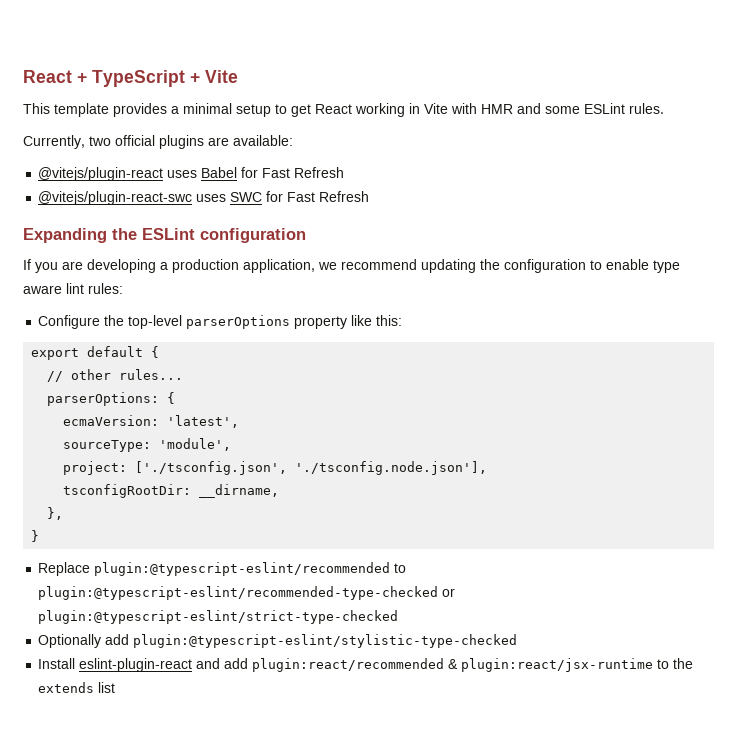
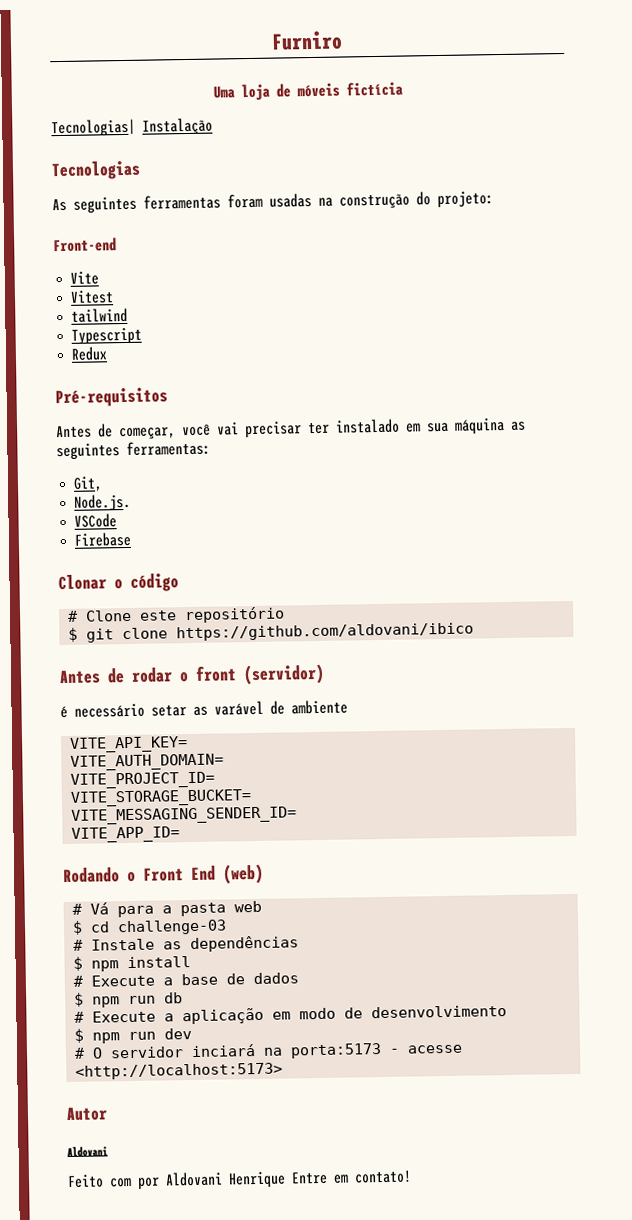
[23,70,238,87] [23,103,664,117] [23,135,293,149] [38,167,345,181] [38,191,370,205] [23,228,306,243] [23,259,680,273] [23,283,123,294] [38,315,403,329] [31,346,160,360] [47,369,184,382] [47,392,176,406] [63,415,240,428] [63,438,232,452] [63,461,488,475] [63,484,280,498] [47,507,64,520] [31,530,40,542] [38,562,407,576] [38,586,456,600] [38,610,399,624] [38,634,518,648] [38,658,694,672] [38,682,116,693] React + TypeScript + Vite // This template provides a minimal setup to get React working in Vite with HMR and some ESLint rules. // Currently, two official plugins are available: // @vitejs/plugin-react uses Babel for Fast Refresh // @vitejs/plugin-react-swc uses SWC for Fast Refresh // Expanding the ESLint configuration // If you are developing a production application, we recommend updating the configuration to enable type aware lint rules: // Configure the top-level parserOptions property like this: // export default { // // other rules... // parserOptions: { // ecmaVersion: 'latest', // sourceType: 'module', // project: ['./tsconfig.json', './tsconfig.node.json'], // tsconfigRootDir: __dirname, // }, // } // Replace plugin:@typescript-eslint/recommended to plugin:@typescript-eslint/recommended-type-checked or plugin:@typescript-eslint/strict-type-checked // Optionally add plugin:@typescript-eslint/stylistic-type-checked // Install eslint-plugin-react and add plugin:react/recommended & plugin:react/jsx-runtime to the extends list -> [271,30,343,51] [212,81,403,101] [51,117,213,138] [51,160,141,181] [52,191,494,214] [53,237,117,253] [70,271,100,285] [70,290,115,304] [71,307,129,323] [71,327,143,345] [71,346,109,361] [55,387,168,408] [56,417,526,441] [56,440,211,461] [73,476,104,492] [74,493,132,511] [74,513,118,528] [74,531,132,547] [58,573,179,592] [67,606,286,624] [68,622,475,643] [59,663,325,686] [60,699,348,719] [70,736,189,753] [70,753,225,771] [70,771,216,789] [70,789,253,807] [71,806,298,825] [71,826,181,843] [63,863,264,885] [72,900,263,918] [72,919,228,936] [73,935,300,953] [73,956,192,972] [73,972,300,987] [74,992,184,1008] [74,1005,508,1025] [74,1028,193,1044] [74,1043,464,1059] [75,1062,284,1080] [66,1106,108,1122] [67,1146,108,1158] [67,1170,412,1190] Furniro // Uma loja de móveis fictícia // Tecnologias| Instalação // Tecnologias // As seguintes ferramentas foram usadas na construção do projeto: // Front-end // Vite // Vitest // tailwind // Typescript // Redux // Pré-requisitos // Antes de começar, você vai precisar ter instalado em sua máquina as seguintes ferramentas: // Git, // Node.js. // VSCode // Firebase // Clonar o código // # Clone este repositório // $ git clone https://github.com/aldovani/ibico // Antes de rodar o front (servidor) // é necessário setar as varável de ambiente // VITE_API_KEY= // VITE_AUTH_DOMAIN= // VITE_PROJECT_ID= // VITE_STORAGE_BUCKET= // VITE_MESSAGING_SENDER_ID= // VITE_APP_ID= // Rodando o Front End (web) // # Vá para a pasta web // $ cd challenge-03 // # Instale as dependências // $ npm install // # Execute a base de dados // $ npm run db // # Execute a aplicação em modo de desenvolvimento // $ npm run dev // # O servidor inciará na porta:5173 - acesse <http://localhost:5173> // Autor // Aldovani // Feito com por Aldovani Henrique Entre em contato!

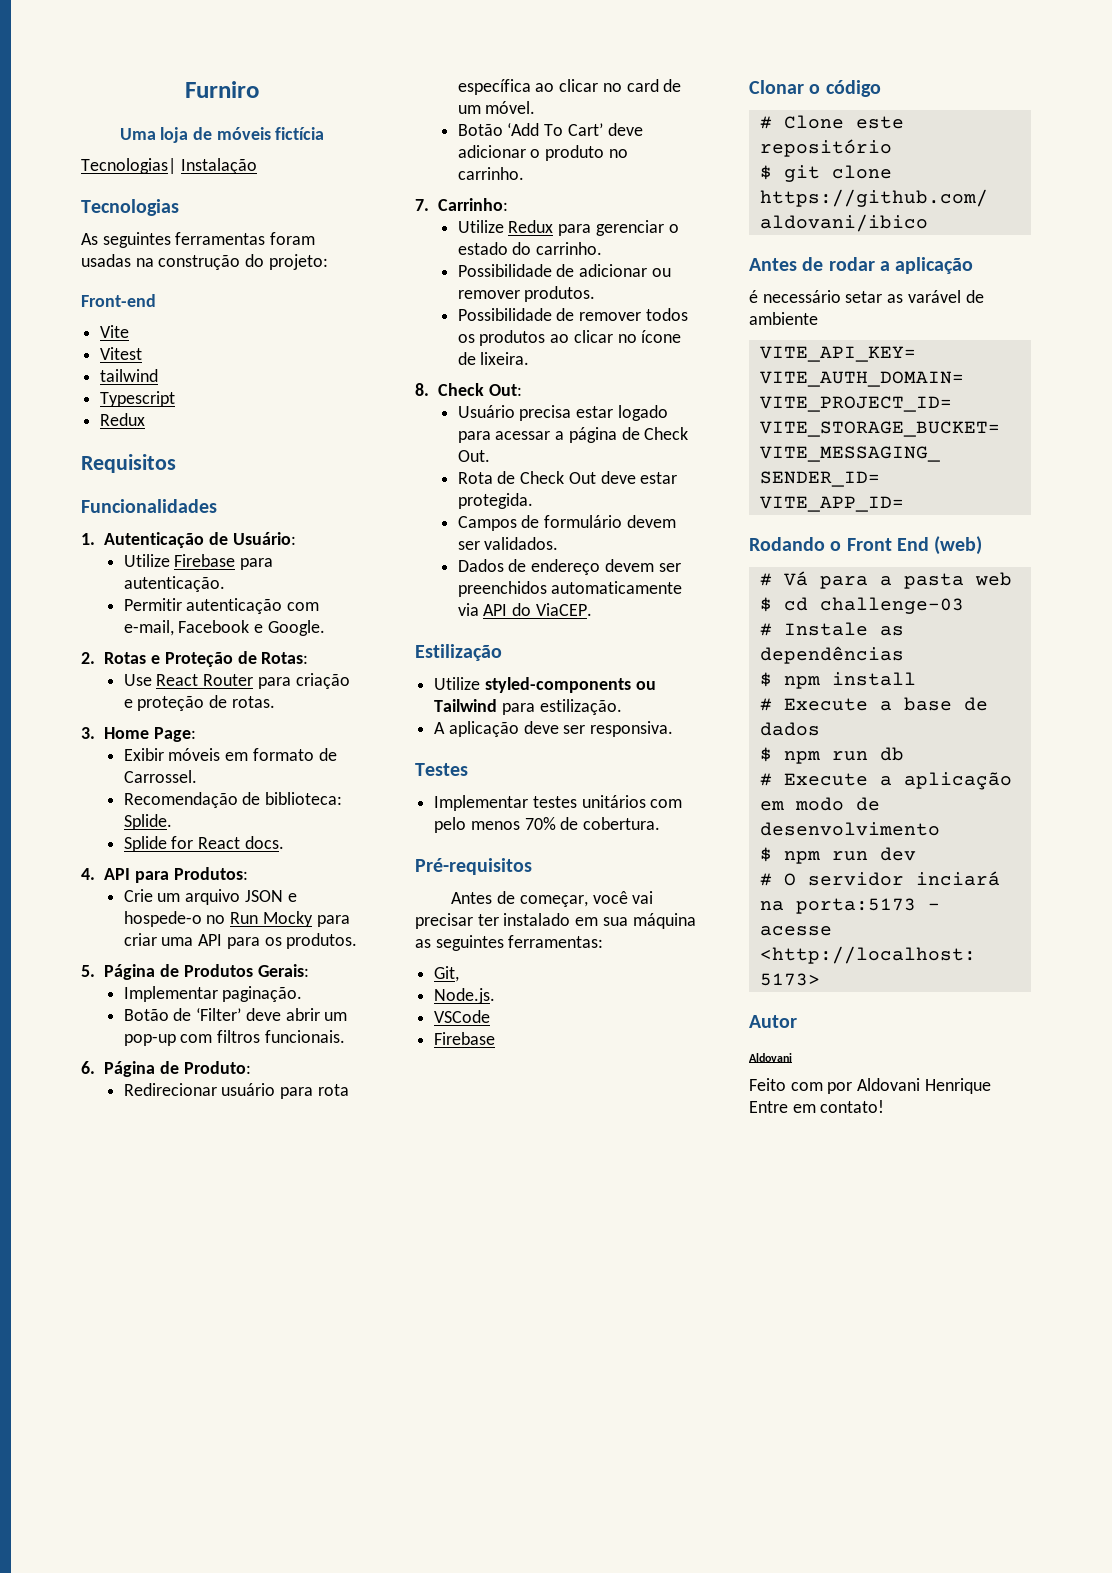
(109, 353) none -> [81,454,176,473] [81,499,217,513] [81,532,296,548] [123,554,274,570] [123,576,225,592] [123,598,320,614] [123,620,325,636] [81,651,309,667] [123,673,350,689] [123,695,275,711] [81,727,197,742] [123,748,337,761] [123,770,197,783] [123,792,343,808] [123,814,172,830] [123,836,284,852] [81,867,248,883] [123,889,297,905] [123,911,350,927] [123,933,358,949] [81,964,309,980] [123,986,303,1002] [123,1008,348,1021] [123,1030,345,1046] [81,1061,251,1077] [123,1083,349,1099] [457,79,682,95] [457,101,536,114] [457,123,643,136] [457,145,628,161] [457,167,524,180] [415,198,509,211] [457,220,679,236] [457,242,603,255] [457,264,671,277] [457,286,596,302] [457,308,688,321] [457,330,682,346] [457,352,530,365] [415,383,523,396] [457,405,668,421] [457,427,689,443] [457,450,490,462] [457,471,678,484] [457,493,533,509] [457,515,676,531] [457,537,559,550] [457,559,681,575] [457,581,683,597] [457,603,592,616] [415,644,502,661] [434,677,656,693] [434,699,622,715] [434,721,674,737] [415,763,468,776] [434,795,683,811] [434,817,661,833] // Requisitos // Funcionalidades // 1. Autenticação de Usuário: // Utilize Firebase para autenticação. // Permitir autenticação com e-mail, Facebook e Google. // 2. Rotas e Proteção de Rotas: // Use React Router para criação e proteção de rotas. // 3. Home Page: // Exibir móveis em formato de Carrossel. // Recomendação de biblioteca: Splide. // Splide for React docs. // 4. API para Produtos: // Crie um arquivo JSON e hospede-o no Run Mocky para criar uma API para os produtos. // 5. Página de Produtos Gerais: // Implementar paginação. // Botão de ‘Filter’ deve abrir um pop-up com filtros funcionais. // 6. Página de Produto: // Redirecionar usuário para rota específica ao clicar no card de um móvel. // Botão ‘Add To Cart’ deve adicionar o produto no carrinho. // 7. Carrinho: // Utilize Redux para gerenciar o estado do carrinho. // Possibilidade de adicionar ou remover produtos. // Possibilidade de remover todos os produtos ao clicar no ícone de lixeira. // 8. Check Out: // Usuário precisa estar logado para acessar a página de Check Out. // Rota de Check Out deve estar protegida. // Campos de formulário devem ser validados. // Dados de endereço devem ser preenchidos automaticamente via API do ViaCEP. // Estilização // Utilize styled-components ou Tailwind para estilização. // A aplicação deve ser responsiva. // Testes // Implementar testes unitários com pelo menos 70% de cobertura.
[179,663,325,686] o front (servidor) -> [879,257,974,274] a aplicação

